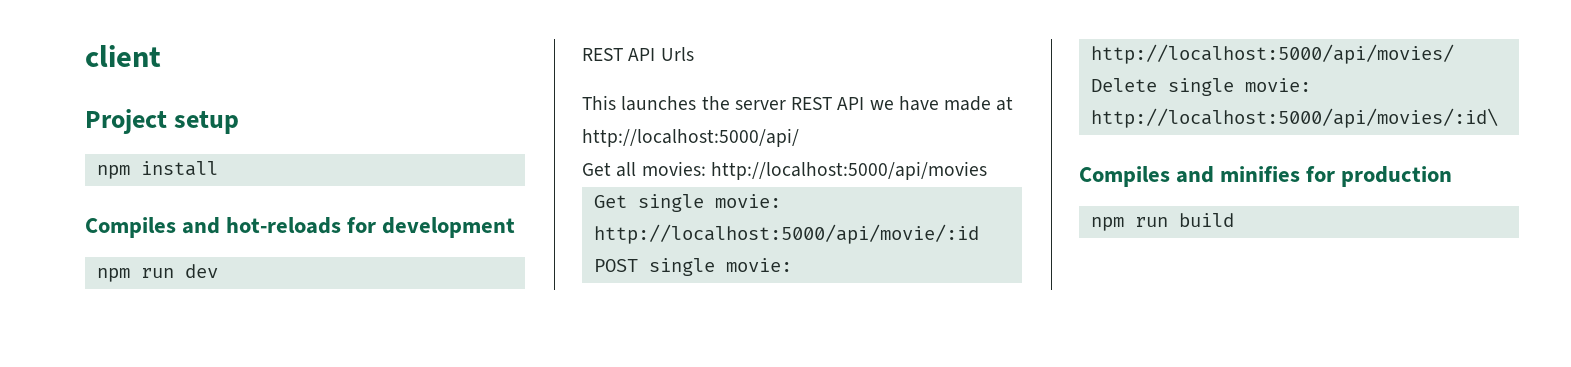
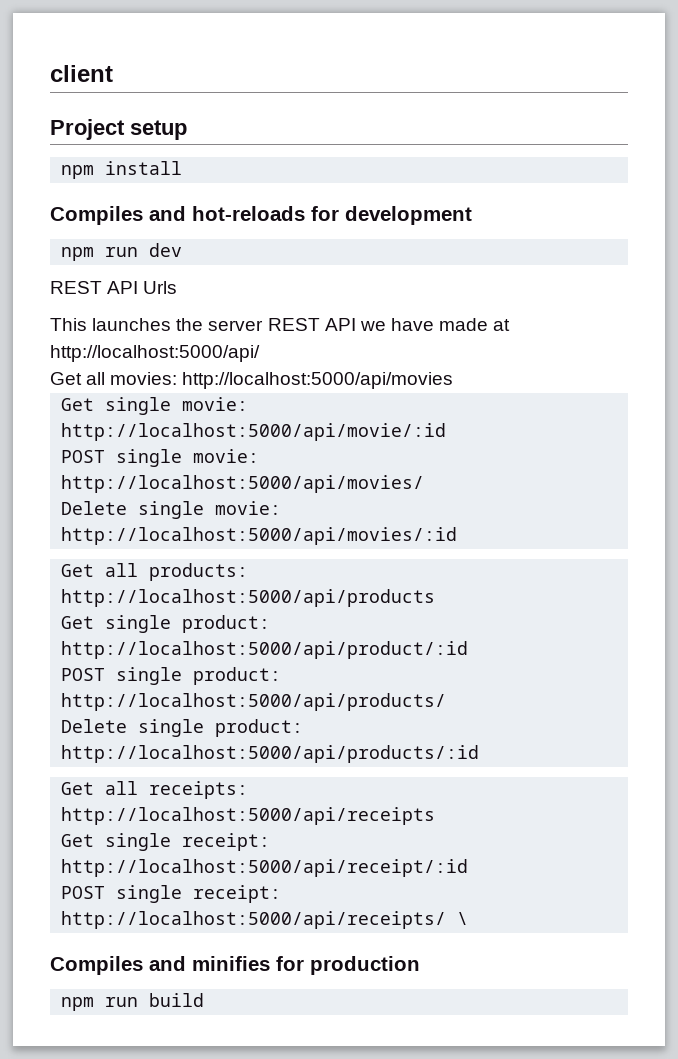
[1090,108,1498,128] http://localhost:5000/api/movies/:id\ -> [61,527,458,545] [61,563,249,581] [61,589,436,607] [61,615,271,633] [61,641,469,659] [61,667,282,685] [61,693,447,711] [61,719,304,737] [61,745,480,763] [61,781,249,799] [61,807,436,825] [61,833,271,851] [61,859,469,877] [61,885,282,903] [61,911,469,929] http://localhost:5000/api/movies/:id // Get all products: http://localhost:5000/api/products // Get single product: http://localhost:5000/api/product/:id // POST single product: http://localhost:5000/api/products/ // Delete single product: http://localhost:5000/api/products/:id // Get all receipts: http://localhost:5000/api/receipts // Get single receipt: http://localhost:5000/api/receipt/:id // POST single receipt: http://localhost:5000/api/receipts/ \

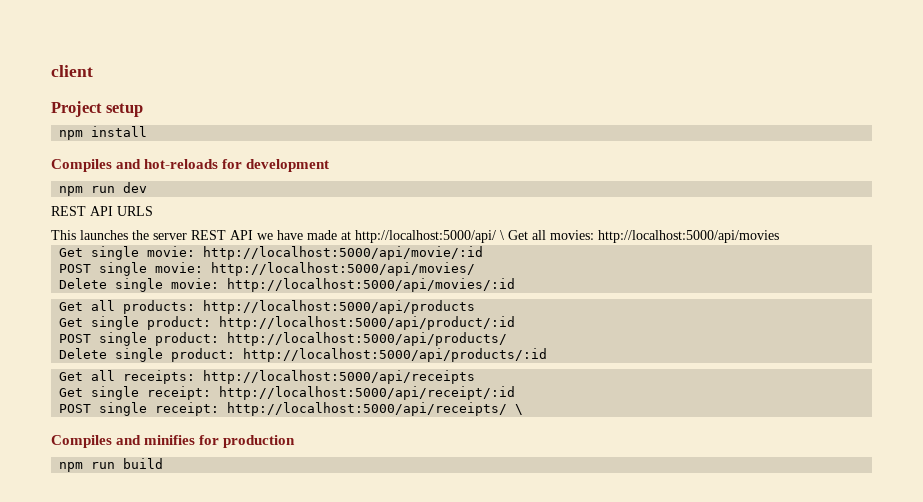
[143,281,178,294] Urls -> [117,206,153,216] URLS
(260, 353) // -> [500,230,504,240] \

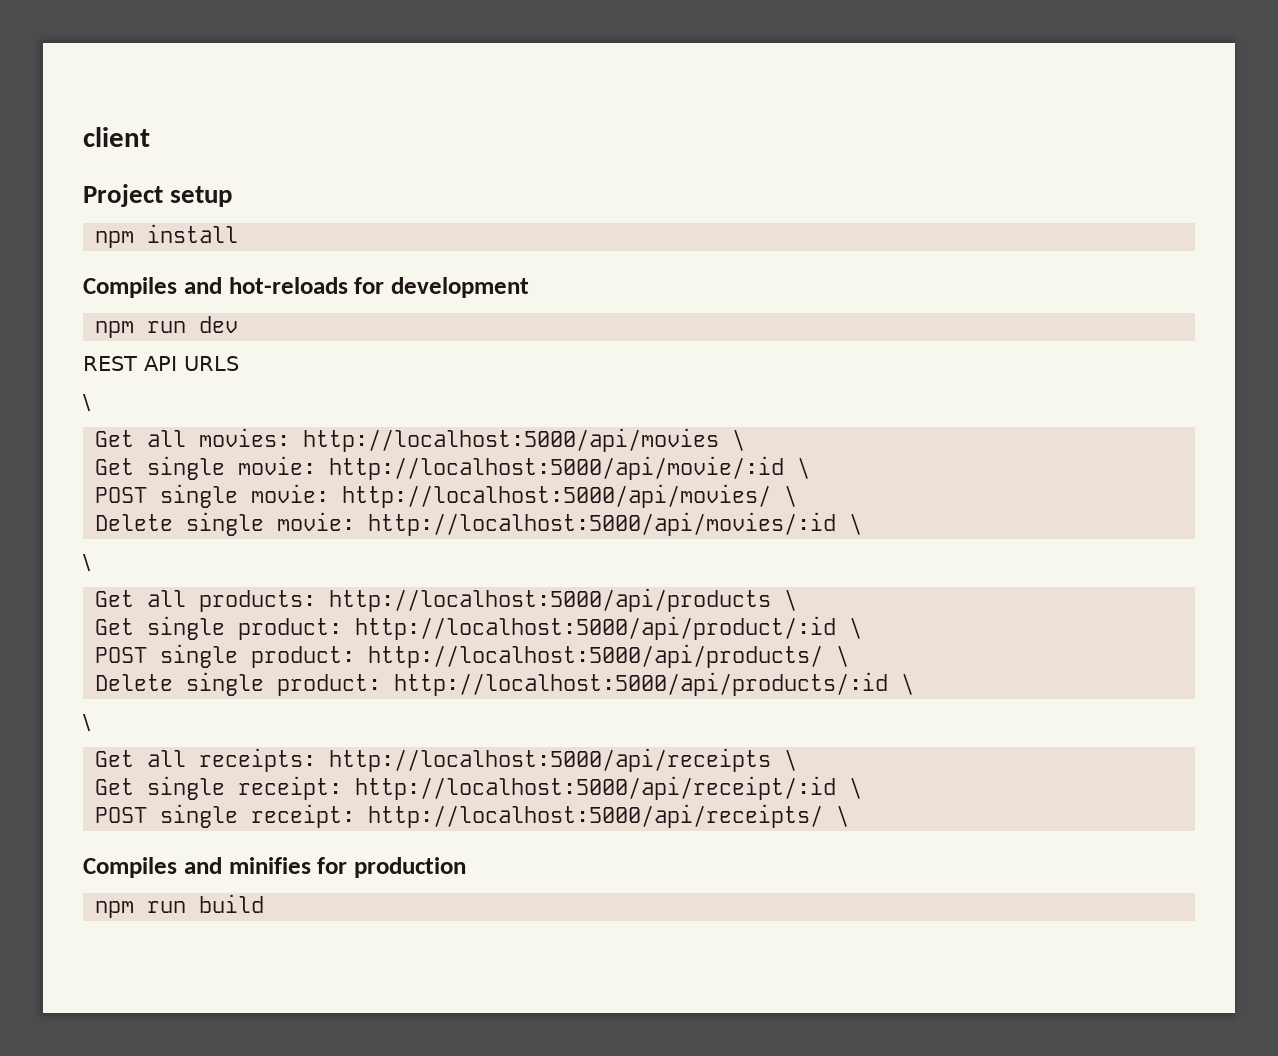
[51,230,504,243] This launches the server REST API we have made at http://localhost:5000/api/ \ -> [83,394,91,411] \ //
(779, 236) none -> [732,429,746,451] \
(484, 253) none -> [797,457,811,479] \
(476, 269) none -> [784,485,798,507] \
(516, 285) none -> [849,513,863,535] [83,554,91,571] \ // \
(476, 307) none -> [784,589,798,611] \
(516, 323) none -> [849,617,863,639] \
(508, 339) none -> [836,645,850,667] \
(548, 355) none -> [901,673,915,695] [83,714,91,731] \ // \
(476, 377) none -> [784,749,798,771] \
(516, 393) none -> [849,777,863,799] \

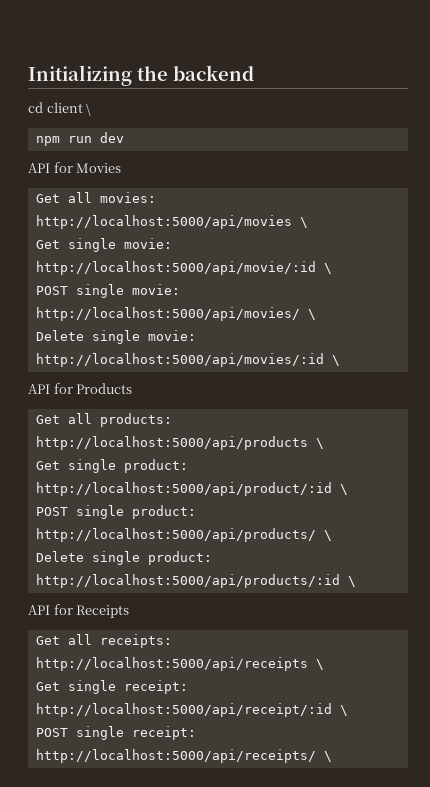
[83,127,150,147] [83,184,233,207] [95,224,239,248] [83,277,529,298] client // Project setup // npm install // Compiles and hot-reloads for development -> [28,65,254,86] [28,102,92,116] Initializing the backend // cd client \
[83,356,239,371] [83,394,91,411] REST API URLS // \ -> [28,162,122,173] API for Movies
[83,554,91,571] \ -> [28,383,133,394] API for Products
[83,714,91,731] \ -> [28,604,130,618] API for Receipts
[83,857,466,878] [95,894,265,918] // Compiles and minifies for production // npm run build -> (332, 756) none

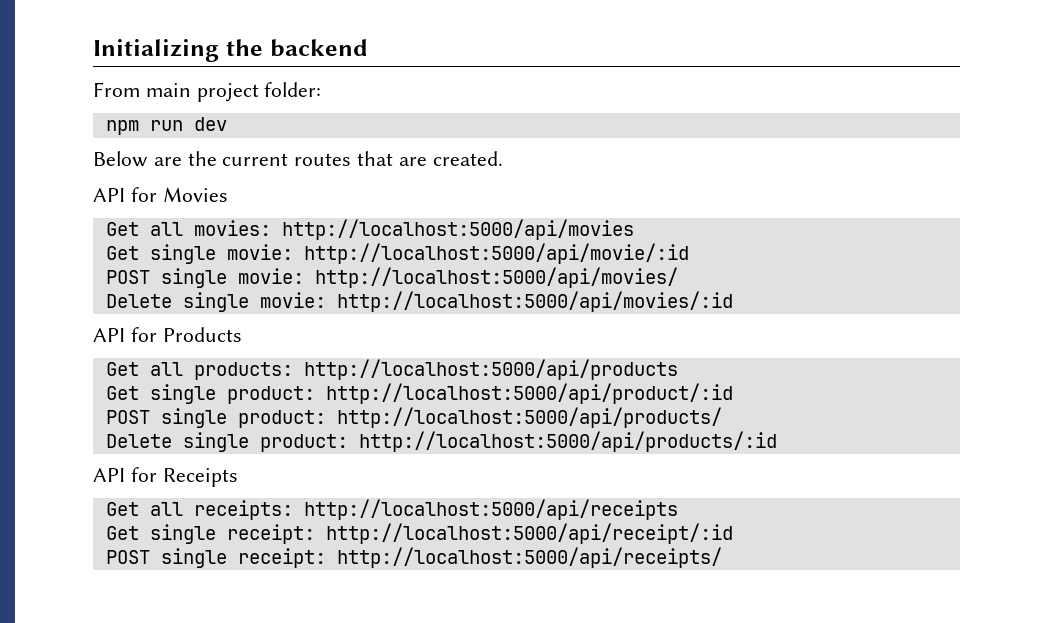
[28,102,92,116] cd client \ -> [93,82,322,102] From main project folder:
(124, 137) none -> [93,151,503,167] // Below are the current routes that are created.
[299,217,308,228] \ -> (634, 229) none
[323,263,332,274] \ -> (689, 253) none
[307,309,316,320] \ -> (678, 277) none
[331,355,340,366] \ -> (733, 301) none
[315,438,324,449] \ -> (678, 369) none
[339,484,348,495] \ -> (733, 393) none
[323,530,332,541] \ -> (722, 417) none
[347,576,356,587] \ -> (777, 441) none
[315,659,324,670] \ -> (678, 509) none
[339,705,348,716] \ -> (733, 533) none
[323,751,332,762] \ -> (722, 557) none

